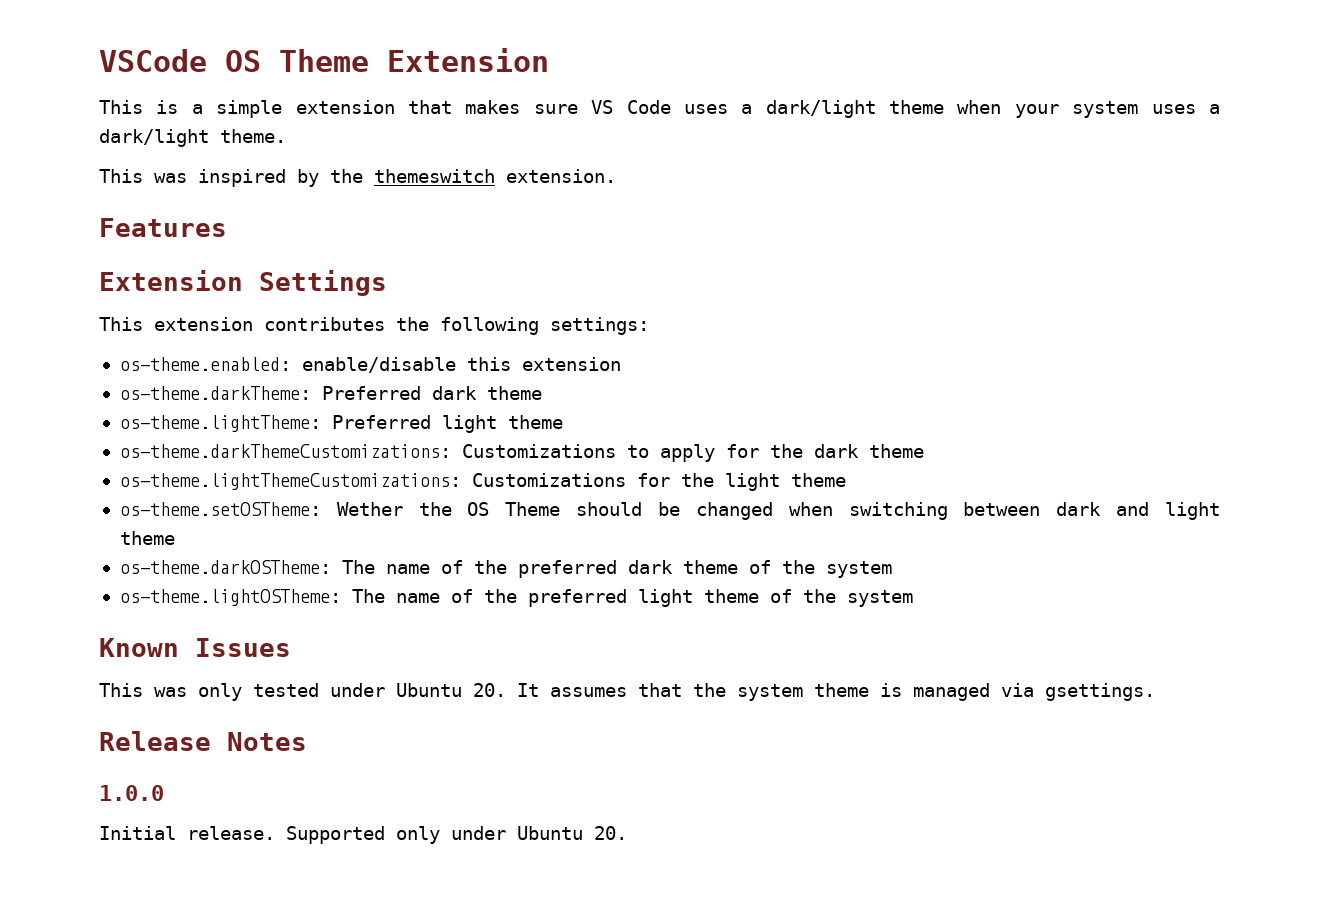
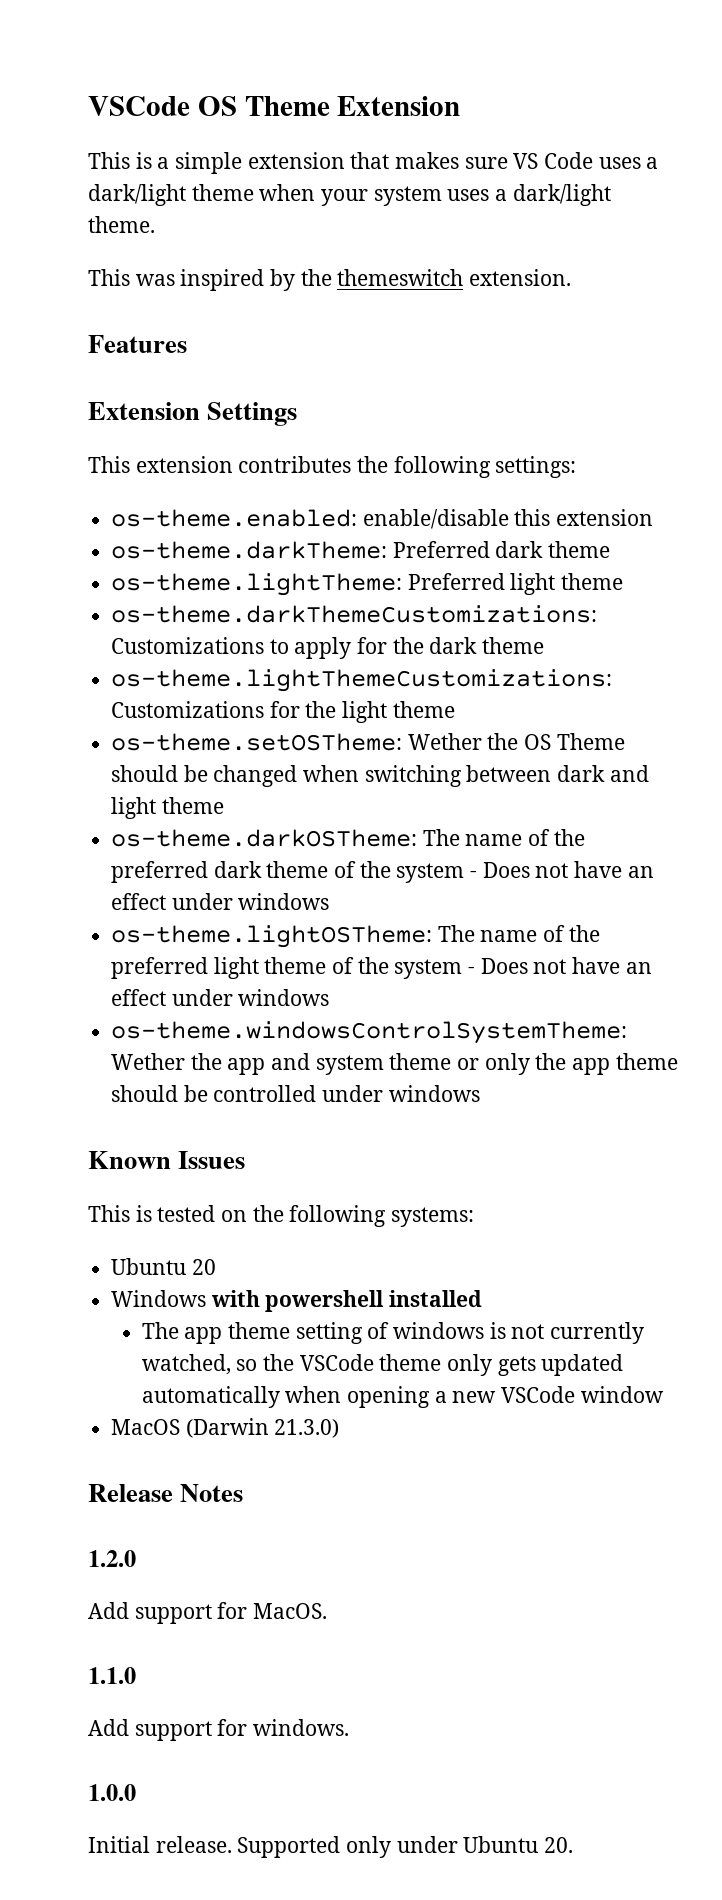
(892, 569) none -> [470,861,654,878] [111,893,330,910] - Does not have an effect under windows
[99,638,291,657] [99,683,1155,701] [99,731,307,751] // Known Issues // This was only tested under Ubuntu 20. It assumes that the system theme is managed via gsettings. // Release Notes -> [468,957,652,974] [111,989,330,1006] [111,1021,628,1044] [111,1053,678,1075] [111,1085,480,1102] [88,1151,246,1169] [88,1205,475,1227] [111,1258,216,1275] [111,1290,483,1312] [141,1322,644,1344] [141,1354,624,1376] [141,1386,664,1408] [111,1418,340,1438] [88,1484,244,1502] [88,1550,136,1567] [88,1602,328,1624] [88,1667,136,1684] [88,1719,350,1741] - Does not have an effect under windows // os-theme.windowsControlSystemTheme: Wether the app and system theme or only the app theme should be controlled under windows // Known Issues // This is tested on the following systems: // Ubuntu 20 // Windows with powershell installed // The app theme setting of windows is not currently watched, so the VSCode theme only gets updated automatically when opening a new VSCode window // MacOS (Darwin 21.3.0) // Release Notes // 1.2.0 // Add support for MacOS. // 1.1.0 // Add support for windows.

